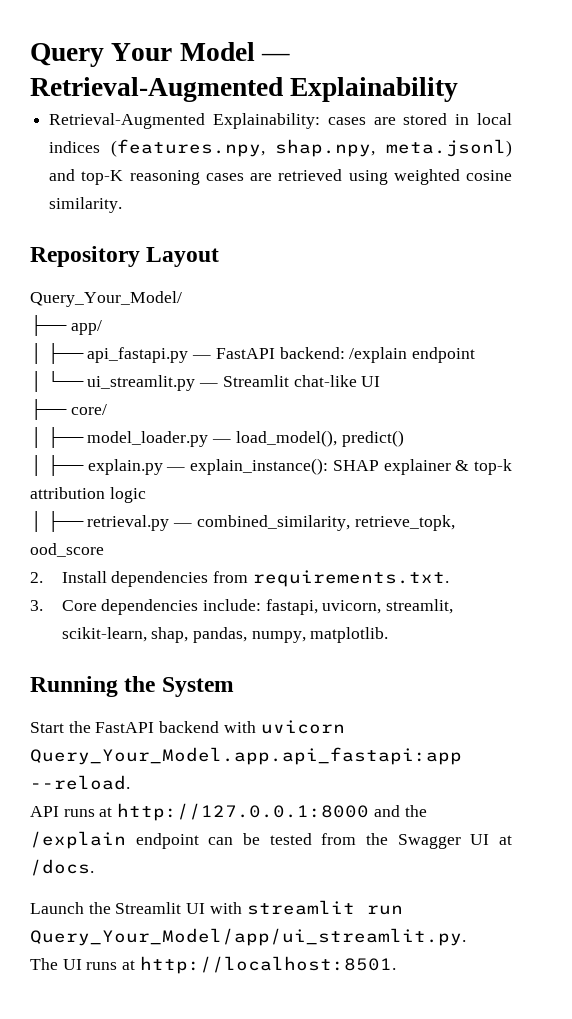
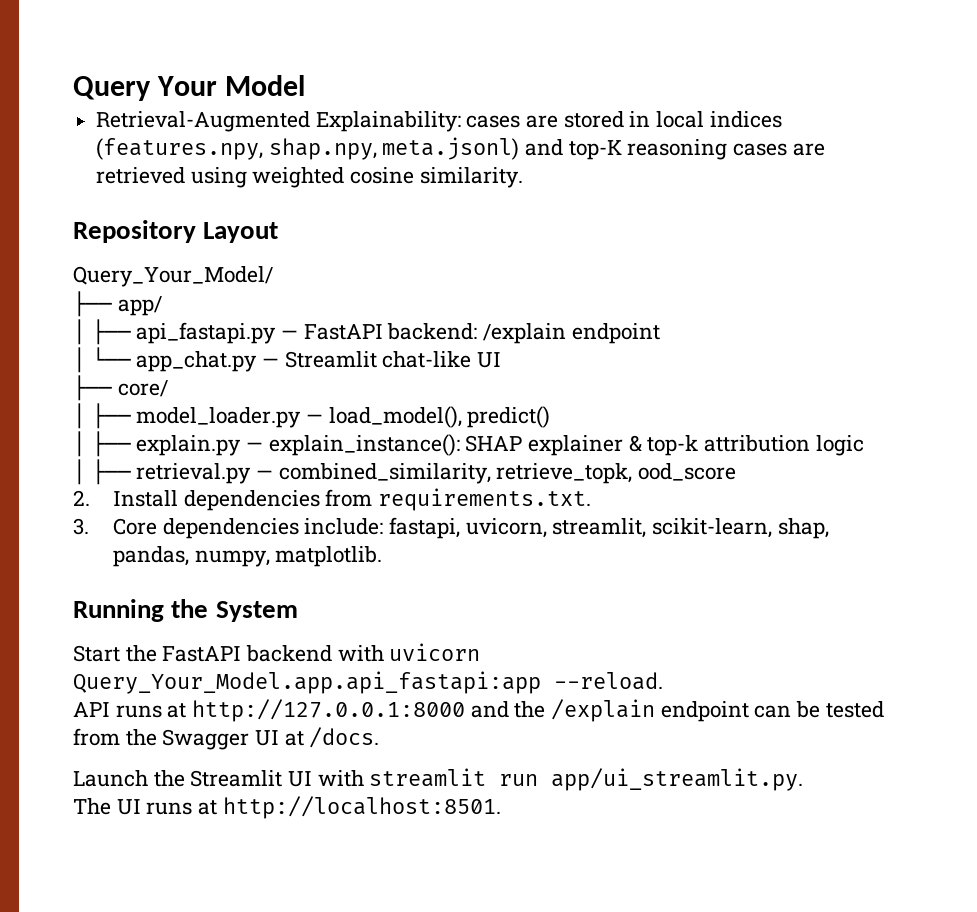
[261,53,291,61] [30,77,459,102] — Retrieval-Augmented Explainability -> (305, 85) none
[87,375,196,391] ui_streamlit.py -> [136,351,258,372] app_chat.py
[30,928,466,946] Query_Your_Model/app/ui_streamlit.py. -> [551,768,804,791] app/ui_streamlit.py.

